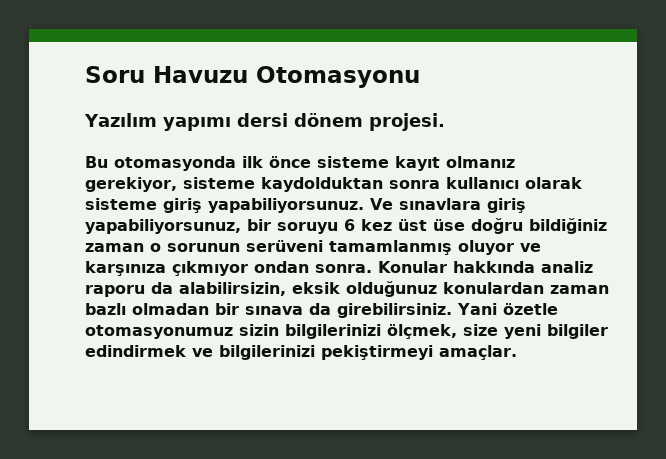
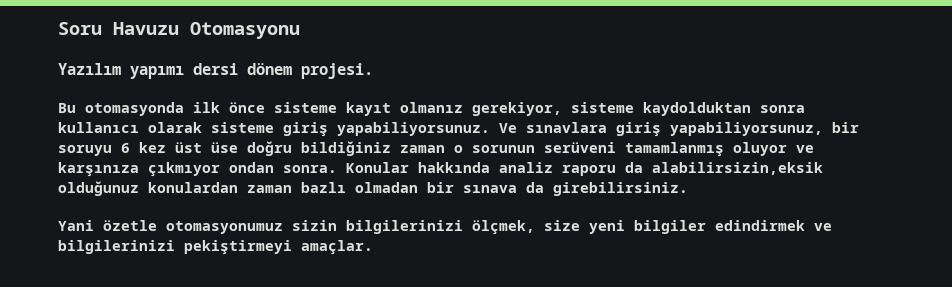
[179,282,340,296] alabilirsizin, eksik -> [652,162,823,175] alabilirsizin,eksik
(452, 310) none -> (688, 189) //

